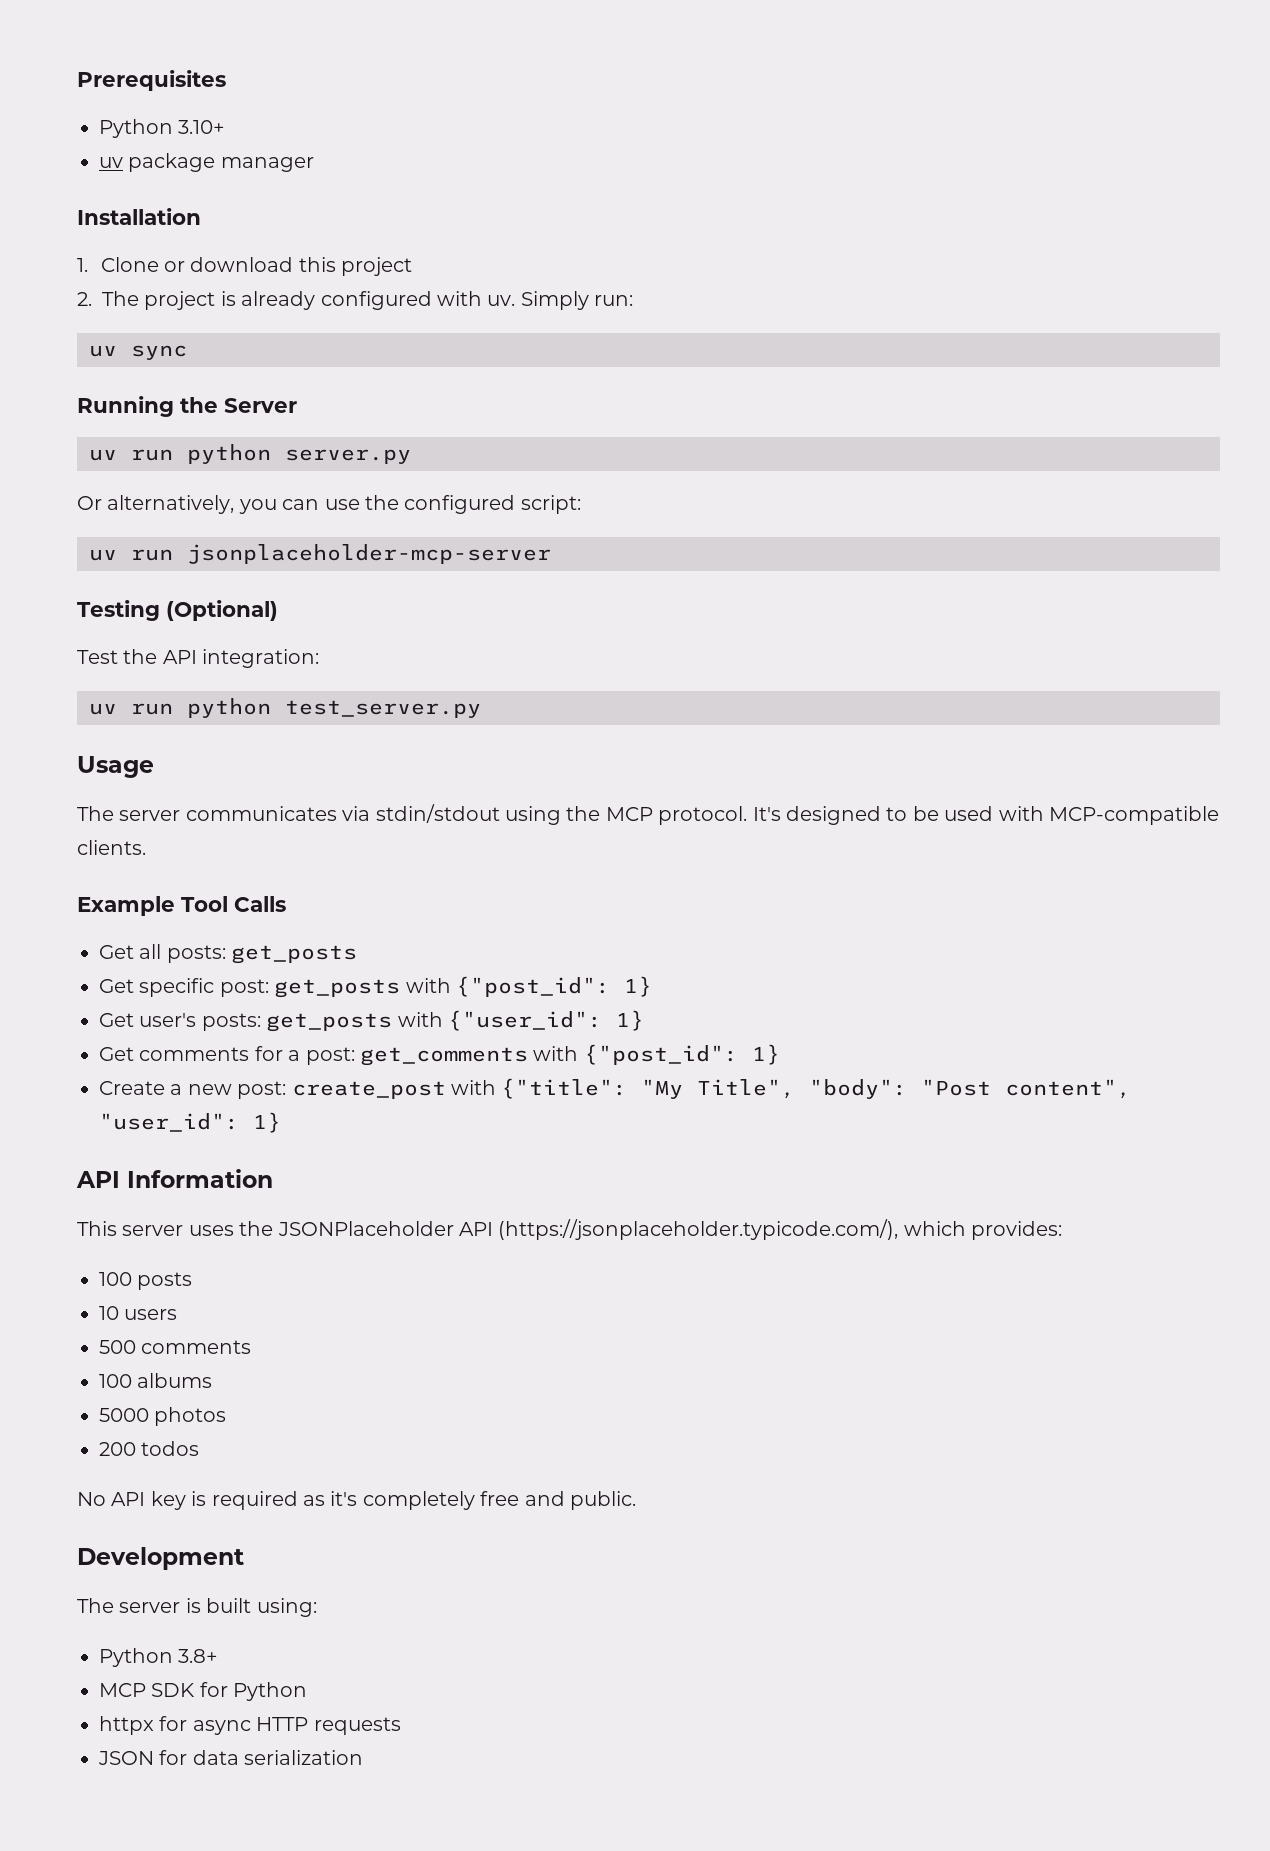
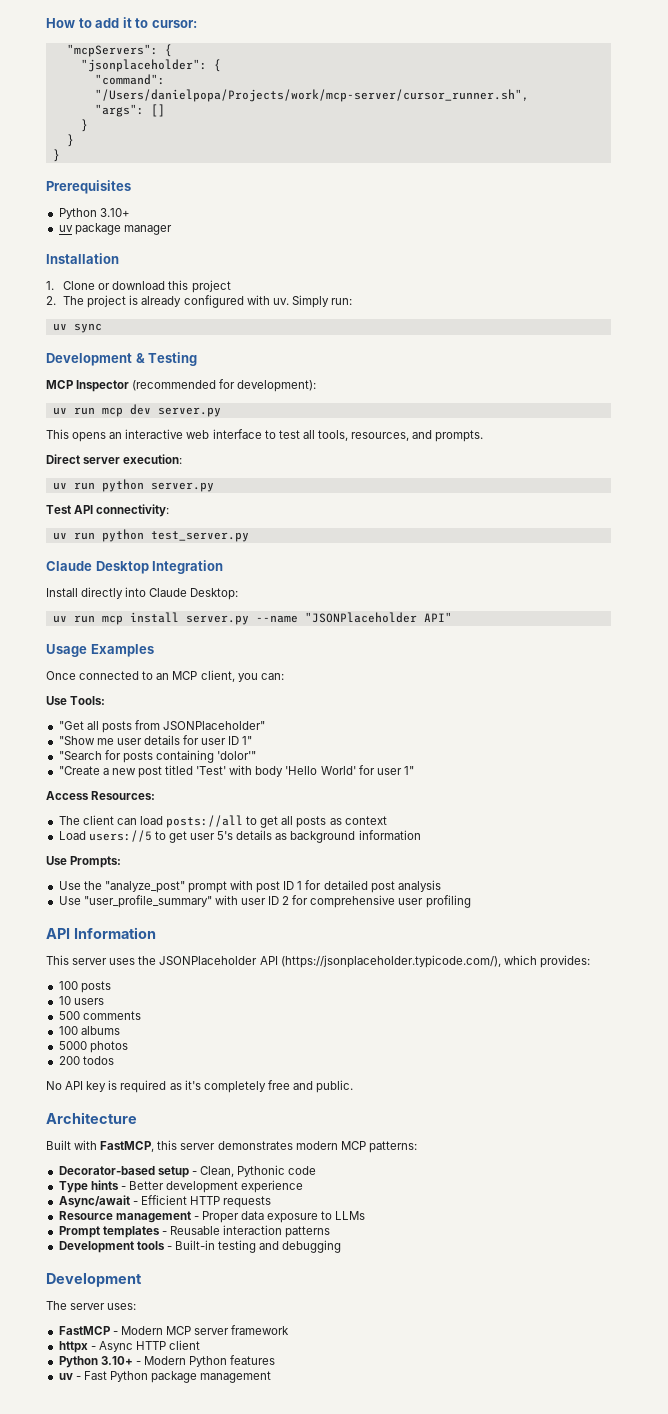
(77, 80) none -> [46,17,197,28] [66,44,172,57] [80,59,221,72] [94,74,165,85] [94,89,529,102] [94,104,165,117] [80,119,88,132] [66,134,74,147] [52,149,60,162] How to add it to cursor: // "mcpServers": { // "jsonplaceholder": { // "command": "/Users/danielpopa/Projects/work/mcp-server/cursor_runner.sh", // "args": [] // } // } // } //
[77,396,297,417] [89,444,411,464] [77,495,581,514] [89,544,551,564] [77,600,278,621] [77,649,320,668] [89,698,481,718] [77,756,154,778] [77,804,1219,825] [77,840,146,855] [77,896,286,916] [99,944,358,964] [99,976,652,998] [99,1010,644,1032] [99,1044,780,1066] [99,1078,1132,1099] [99,1112,281,1133] Running the Server // uv run python server.py // Or alternatively, you can use the configured script: // uv run jsonplaceholder-mcp-server // Testing (Optional) // Test the API integration: // uv run python test_server.py // Usage // The server communicates via stdin/stdout using the MCP protocol. It's designed to be used with MCP-compatible clients. // Example Tool Calls // Get all posts: get_posts // Get specific post: get_posts with {"post_id": 1} // Get user's posts: get_posts with {"user_id": 1} // Get comments for a post: get_comments with {"post_id": 1} // Create a new post: create_post with {"title": "My Title", "body": "Post content", "user_id": 1} -> [46,352,198,366] [46,379,317,392] [52,404,221,417] [46,429,484,442] [46,454,183,464] [52,479,214,492] [46,504,170,517] [52,529,249,542] [46,560,224,574] [46,587,239,600] [52,612,452,625] [46,644,154,657] [46,670,284,682] [46,696,106,705] [58,720,266,733] [58,735,253,745] [58,750,257,763] [58,765,414,778] [46,791,156,800] [58,815,387,828] [58,830,421,843] [46,856,122,868] [58,880,441,893] [58,895,471,908] Development & Testing // MCP Inspector (recommended for development): // uv run mcp dev server.py // This opens an interactive web interface to test all tools, resources, and prompts. // Direct server execution: // uv run python server.py // Test API connectivity: // uv run python test_server.py // Claude Desktop Integration // Install directly into Claude Desktop: // uv run mcp install server.py --name "JSONPlaceholder API" // Usage Examples // Once connected to an MCP client, you can: // Use Tools: // "Get all posts from JSONPlaceholder" // "Show me user details for user ID 1" // "Search for posts containing 'dolor'" // "Create a new post titled 'Test' with body 'Hello World' for user 1" // Access Resources: // The client can load posts://all to get all posts as context // Load users://5 to get user 5's details as background information // Use Prompts: // Use the "analyze_post" prompt with post ID 1 for detailed post analysis // Use "user_profile_summary" with user ID 2 for comprehensive user profiling
[77,1547,244,1570] [77,1598,317,1617] [99,1648,219,1667] [99,1682,308,1701] [99,1716,401,1735] [98,1750,364,1765] Development // The server is built using: // Python 3.8+ // MCP SDK for Python // httpx for async HTTP requests // JSON for data serialization -> [46,1112,137,1124] [46,1140,417,1153] [58,1165,317,1178] [58,1180,304,1193] [58,1195,272,1208] [58,1211,366,1223] [58,1225,331,1238] [58,1240,342,1253] [46,1273,142,1287] [46,1301,137,1310] [58,1325,290,1335] [58,1340,201,1353] [58,1355,276,1368] [58,1371,272,1383] Architecture // Built with FastMCP, this server demonstrates modern MCP patterns: // Decorator-based setup - Clean, Pythonic code // Type hints - Better development experience // Async/await - Efficient HTTP requests // Resource management - Proper data exposure to LLMs // Prompt templates - Reusable interaction patterns // Development tools - Built-in testing and debugging // Development // The server uses: // FastMCP - Modern MCP server framework // httpx - Async HTTP client // Python 3.10+ - Modern Python features // uv - Fast Python package management

